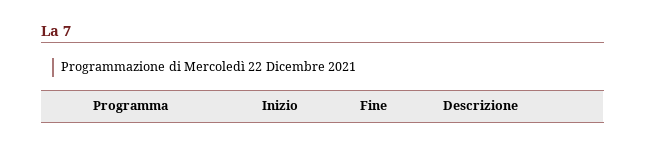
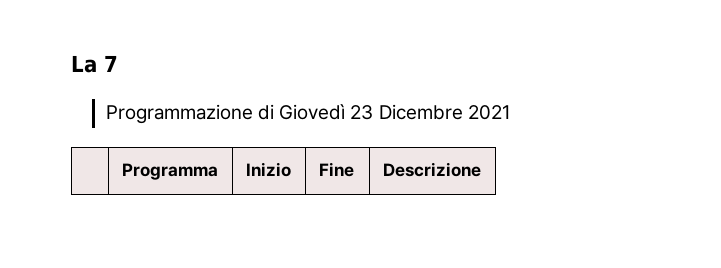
[183,61,263,71] Mercoledì 22 -> [279,104,374,120] Giovedì 23

